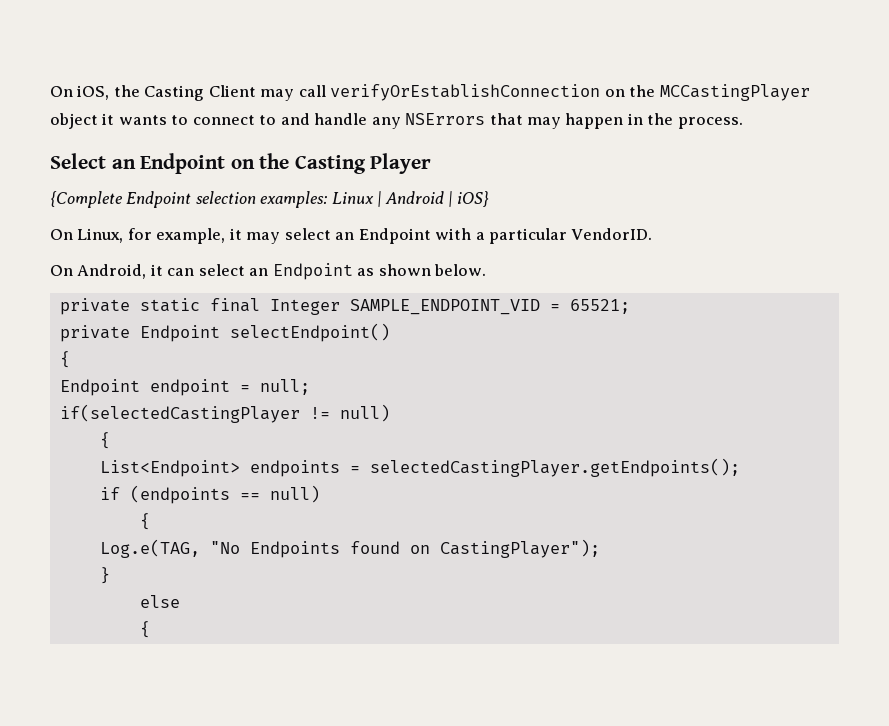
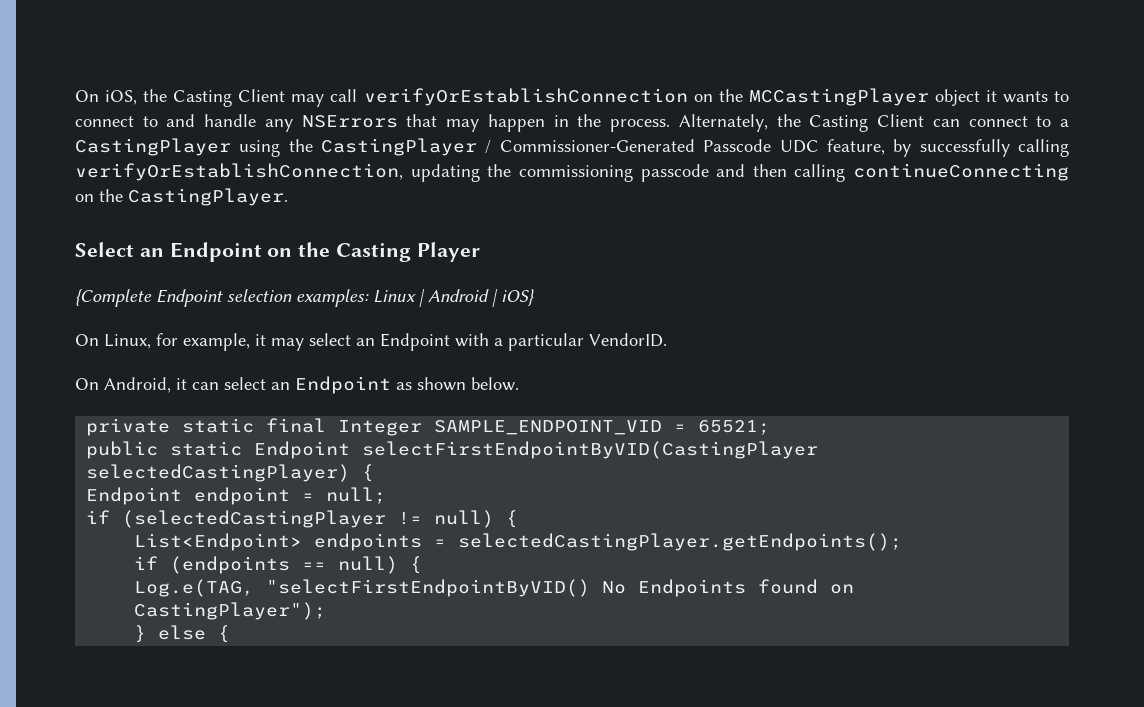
(743, 123) none -> [678,114,1069,132] [75,138,1069,157] [75,163,1069,182] [75,188,288,206] Alternately, the Casting Client can connect to a CastingPlayer using the CastingPlayer / Commissioner-Generated Passcode UDC feature, by successfully calling verifyOrEstablishConnection, updating the commissioning passcode and then calling continueConnecting on the CastingPlayer.
[59,323,390,342] private Endpoint selectEndpoint() // -> [86,441,819,459] [86,464,351,482] public static Endpoint selectFirstEndpointByVID(CastingPlayer selectedCastingPlayer)
[59,404,300,423] if(selectedCastingPlayer -> [86,510,387,528] if (selectedCastingPlayer
(390, 413) // -> (495, 519) none
(320, 494) // -> (399, 565) none
[209,541,240,554] "No -> [266,579,627,597] "selectFirstEndpointByVID() No
(110, 575) // -> (147, 634) none
(180, 601) // -> (207, 632) none

